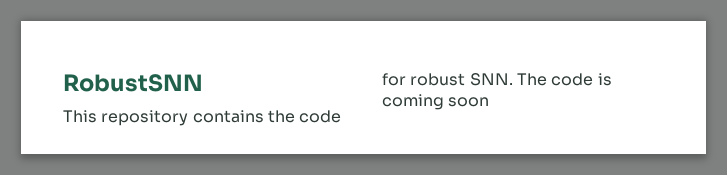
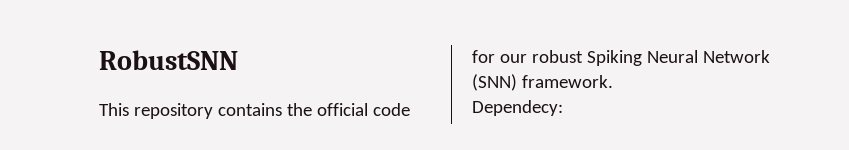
(295, 116) none -> [316,103,368,116] official
[410,73,612,86] [382,94,490,110] robust SNN. The code is coming soon -> [499,50,770,66] [472,74,613,91] [472,100,563,116] our robust Spiking Neural Network (SNN) framework. // Dependecy:

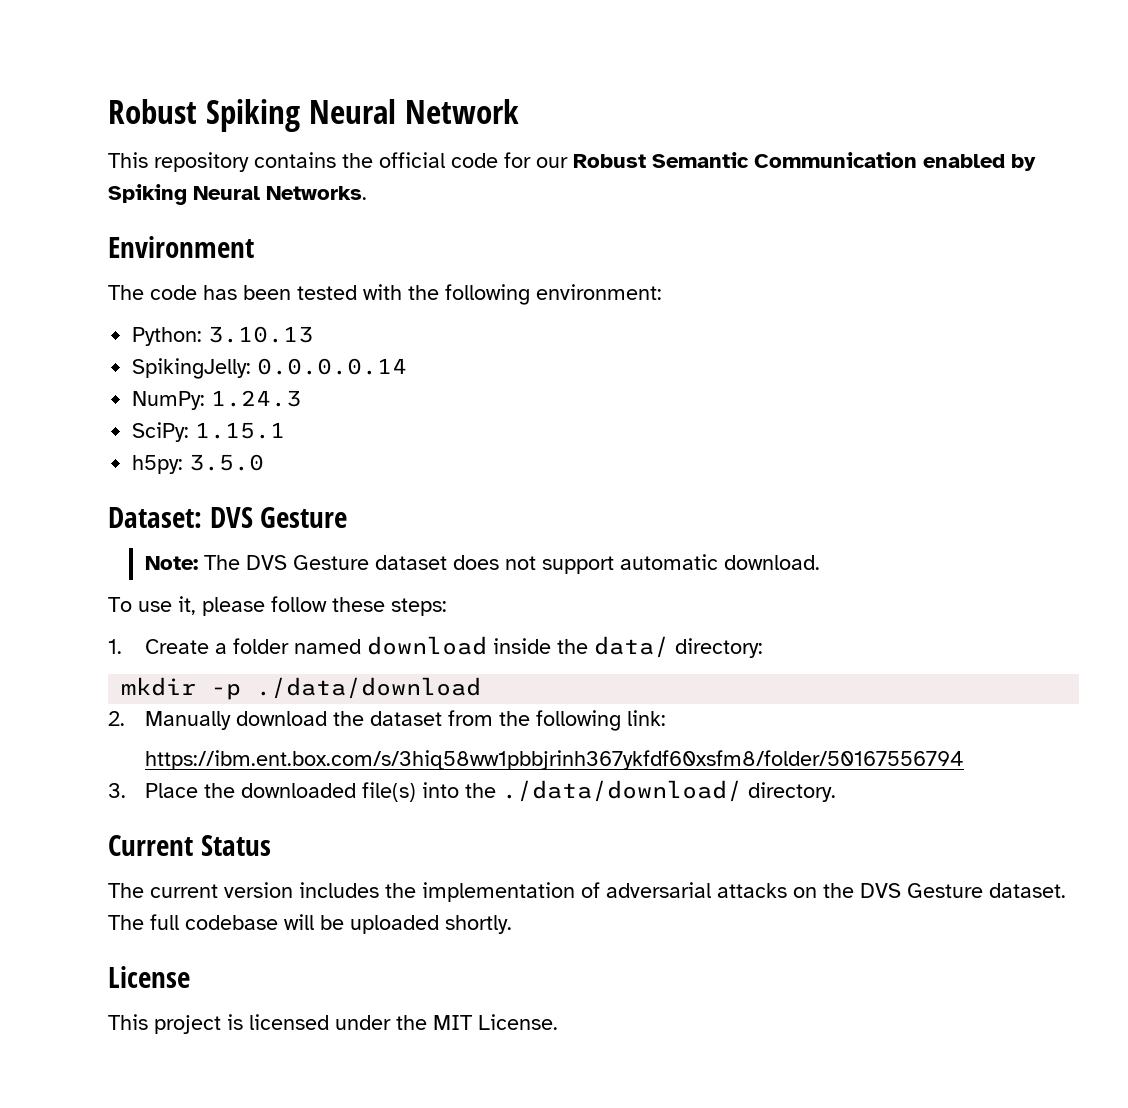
[99,50,238,70] RobustSNN -> [108,99,519,132] Robust Spiking Neural Network
[531,50,770,66] [472,74,613,91] [472,100,563,116] robust Spiking Neural Network (SNN) framework. // Dependecy: -> [573,152,1036,171] [108,184,367,205] [108,236,254,258] [108,284,662,305] [132,326,314,346] [132,358,408,379] [132,390,302,410] [132,422,286,442] [132,454,265,474] [108,507,348,528] [144,554,820,574] [108,596,447,616] [108,636,763,658] [121,677,482,700] [108,710,666,731] [144,750,964,770] [108,780,836,802] [108,835,271,856] [108,882,1066,902] [108,914,512,934] [108,966,190,988] [108,1014,558,1034] Robust Semantic Communication enabled by Spiking Neural Networks. // Environment // The code has been tested with the following environment: // Python: 3.10.13 // SpikingJelly: 0.0.0.0.14 // NumPy: 1.24.3 // SciPy: 1.15.1 // h5py: 3.5.0 // Dataset: DVS Gesture // Note: The DVS Gesture dataset does not support automatic download. // To use it, please follow these steps: // 1. Create a folder named download inside the data/ directory: // mkdir -p ./data/download // 2. Manually download the dataset from the following link: // https://ibm.ent.box.com/s/3hiq58ww1pbbjrinh367ykfdf60xsfm8/folder/50167556794 // 3. Place the downloaded file(s) into the ./data/download/ directory. // Current Status // The current version includes the implementation of adversarial attacks on the DVS Gesture dataset. The full codebase will be uploaded shortly. // License // This project is licensed under the MIT License.

